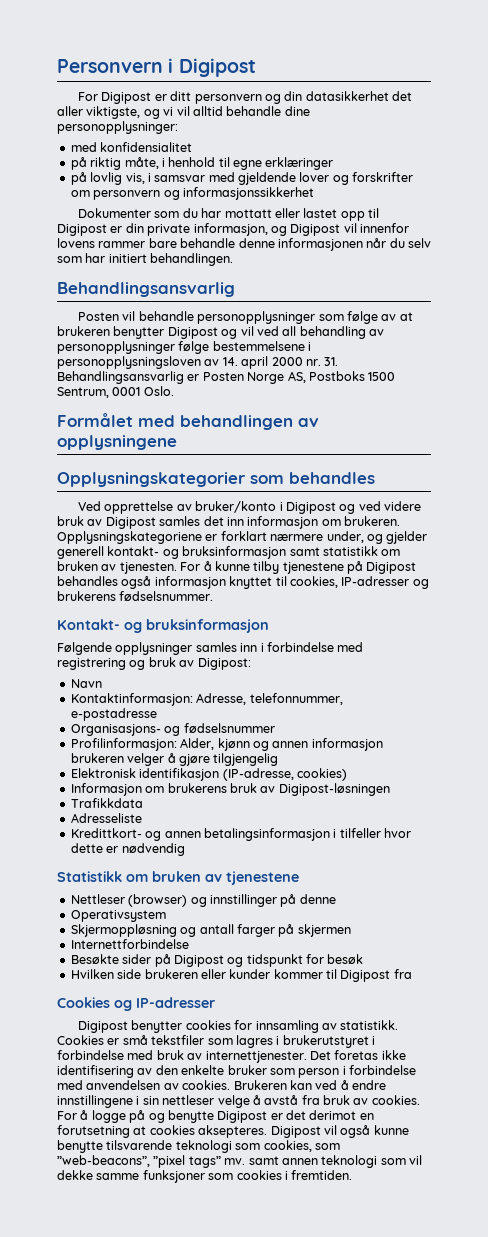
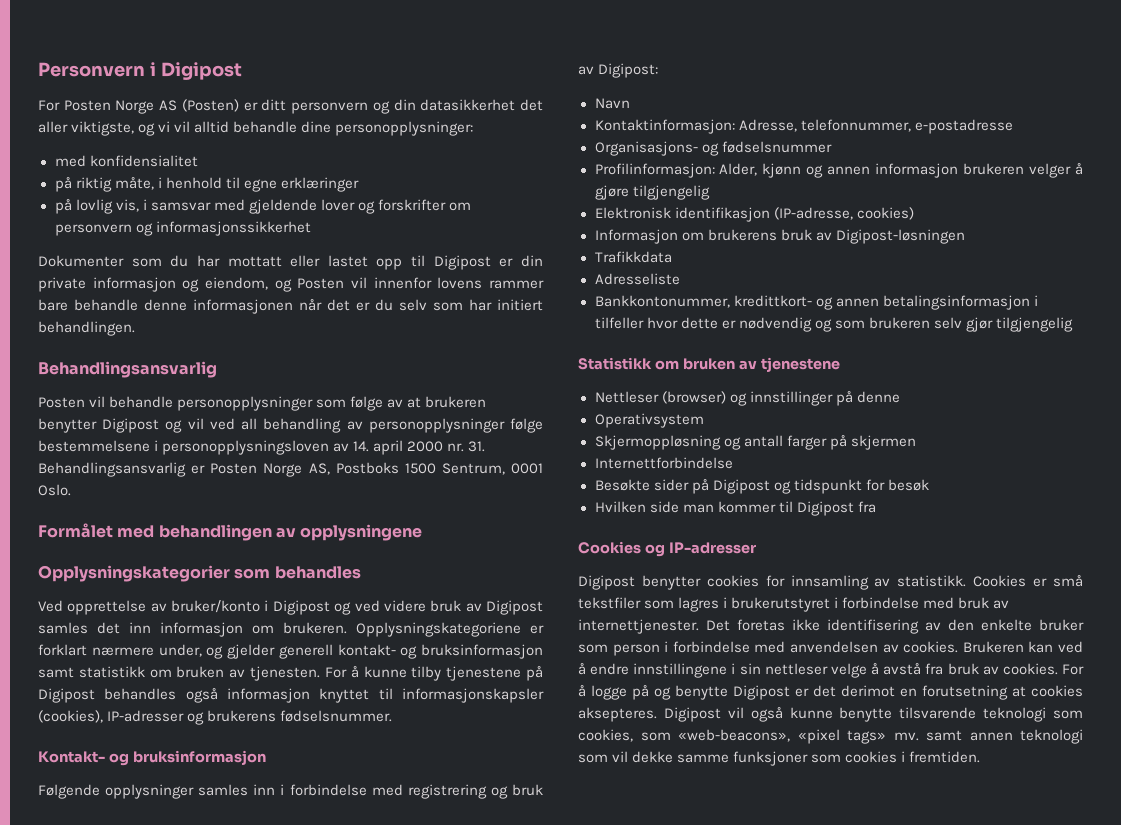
[101,92,152,104] Digipost -> [63,99,239,114] Posten Norge AS (Posten)
[193,223,341,236] informasjon, og Digipost -> [92,277,345,292] informasjon og eiendom, og Posten
(387, 243) none -> [327,299,370,311] det er
[289,576,338,588] cookies, -> [401,688,544,703] [38,710,103,723] informasjonskapsler (cookies),
[70,828,142,838] Kredittkort- -> [594,295,812,308] Bankkontonummer, kredittkort-
(185, 849) none -> [814,317,1073,332] og som brukeren selv gjør tilgjengelig
[144,969,271,979] brukeren eller kunder -> [682,504,714,513] man
[57,1155,221,1168] ”web-beacons”, ”pixel tags” -> [678,729,886,744] «web-beacons», «pixel tags»

